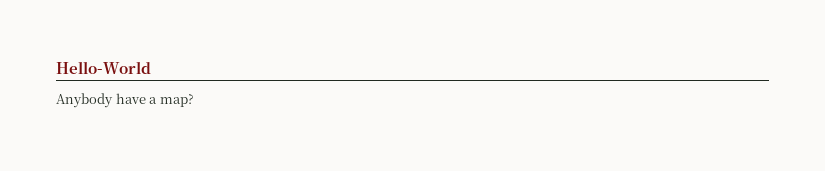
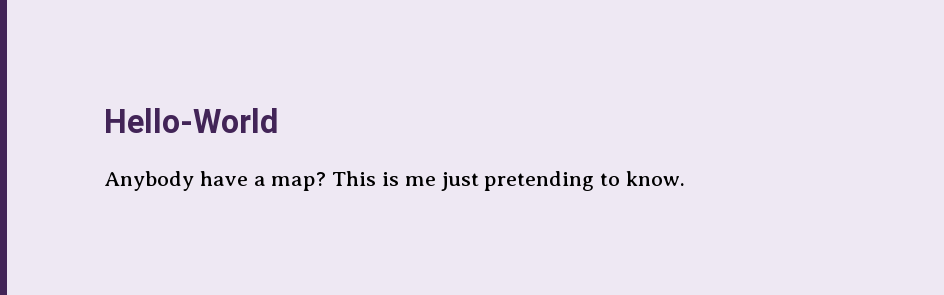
(194, 100) none -> [332,171,686,191] This is me just pretending to know.

